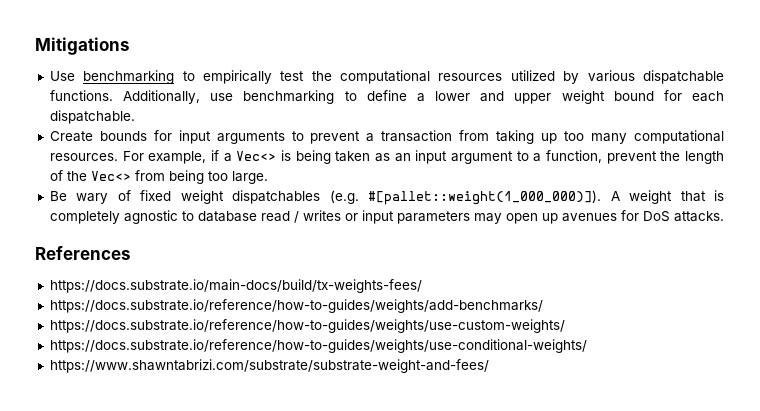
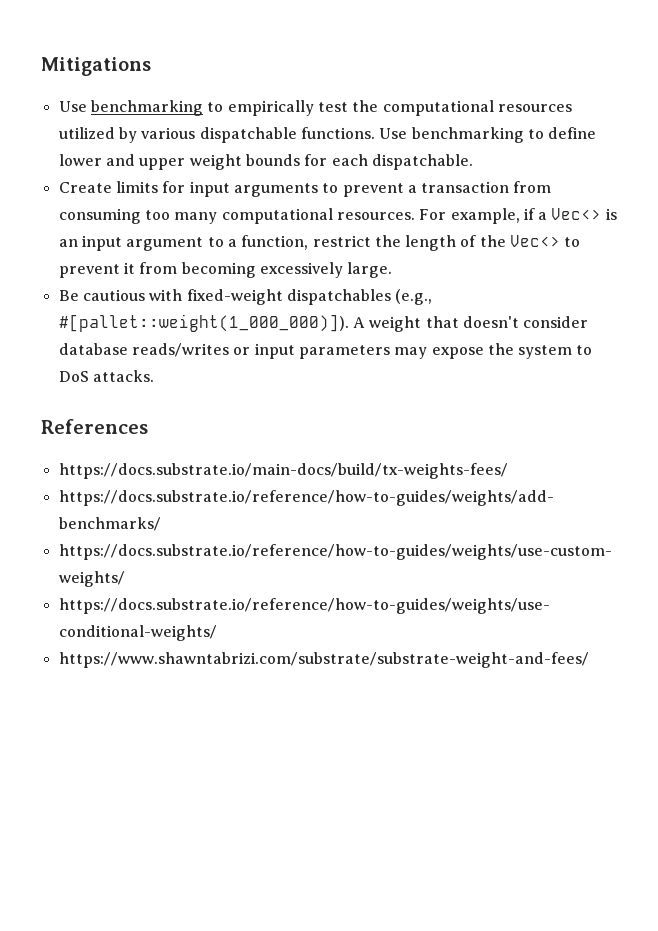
[123,90,234,104] Additionally, use -> [379,128,408,139] Use
[416,93,425,102] a -> (597, 133) none
[613,91,654,101] bound -> [245,154,300,166] bounds
[99,131,147,141] bounds -> [115,181,158,193] limits
[496,130,558,144] taking up -> [58,208,141,224] consuming
[295,150,390,164] being taken as -> (617, 214) none
[606,151,657,164] prevent -> [312,235,371,247] restrict
[134,170,268,184] [49,190,724,205] [49,210,639,224] from being too large. // Be wary of fixed weight dispatchables (e.g. #[pallet::weight(1_000_000)]). A weight that is completely agnostic to database read / writes or input parameters may open up avenues for -> [564,237,581,247] [58,262,393,278] [58,289,433,305] [58,314,589,332] [58,343,593,359] to prevent it from becoming excessively large. // Be cautious with fixed-weight dispatchables (e.g., #[pallet::weight(1_000_000)]). A weight that doesn't consider database reads/writes or input parameters may expose the system to

